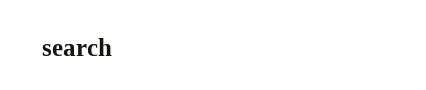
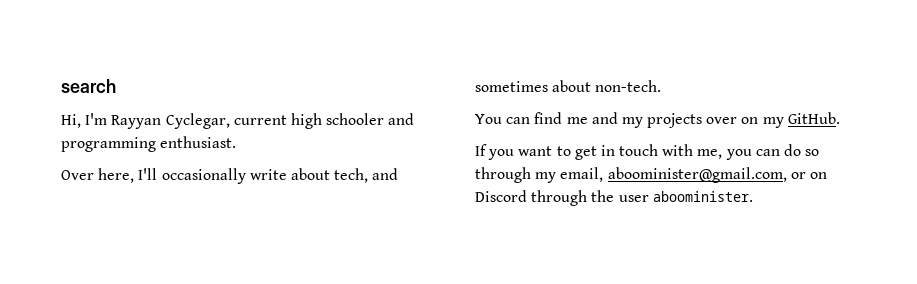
(112, 47) none -> [61,113,415,129] [61,136,237,152] [61,168,399,184] [475,80,662,92] [475,112,840,128] [475,144,820,160] [475,167,827,183] [475,190,753,206] // Hi, I'm Rayyan Cyclegar, current high schooler and programming enthusiast. // Over here, I'll occasionally write about tech, and sometimes about non-tech. // You can find me and my projects over on my GitHub. // If you want to get in touch with me, you can do so through my email, aboominister@gmail.com, or on Discord through the user aboominister.

